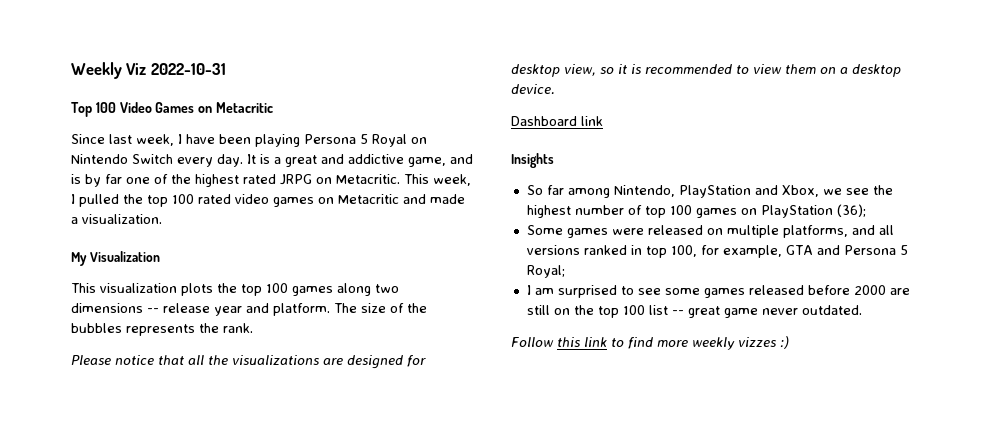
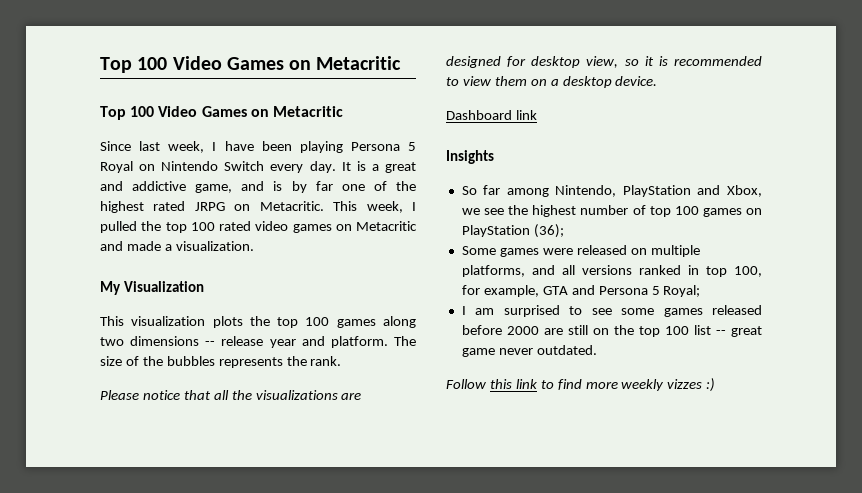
[71,62,226,79] Weekly Viz 2022-10-31 -> [100,56,402,73] Top 100 Video Games on Metacritic

